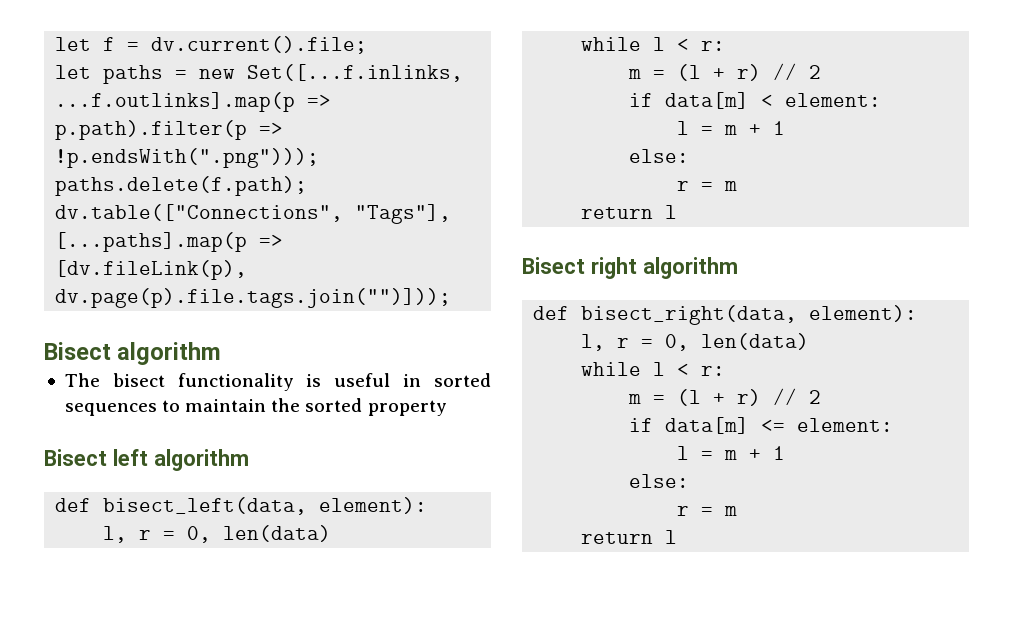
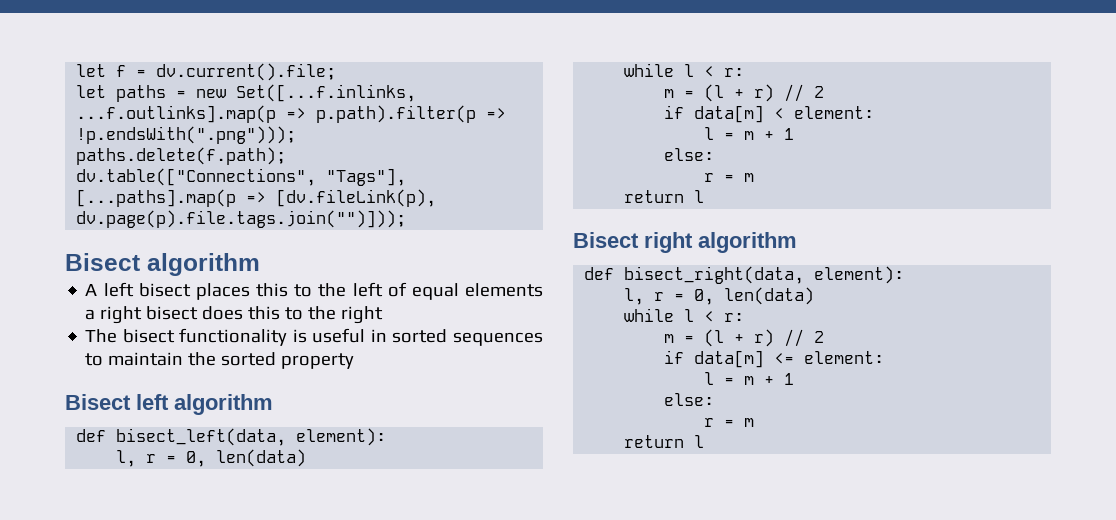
(222, 353) none -> [85,282,543,300] [85,306,384,324] // A left bisect places this to the left of equal elements a right bisect does this to the right

